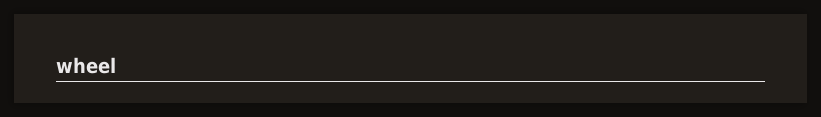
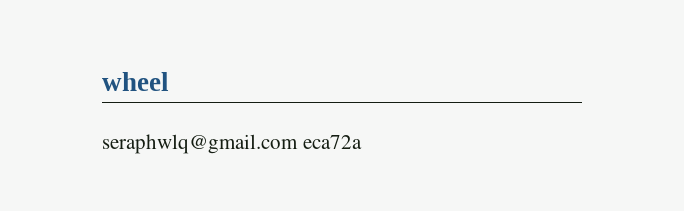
(116, 65) none -> [102,134,362,154] // seraphwlq@gmail.com eca72a

